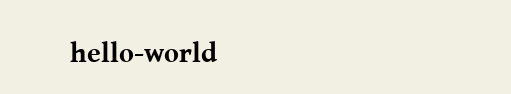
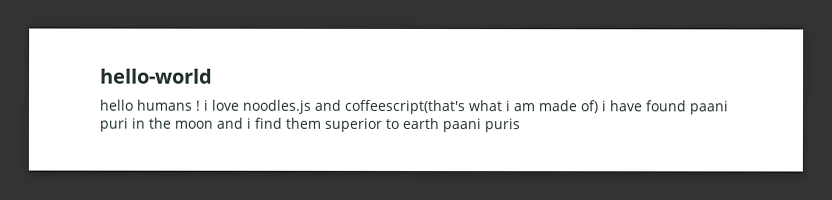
(218, 51) none -> [99,99,728,115] [99,117,520,133] // hello humans ! i love noodles.js and coffeescript(that's what i am made of) i have found paani puri in the moon and i find them superior to earth paani puris

